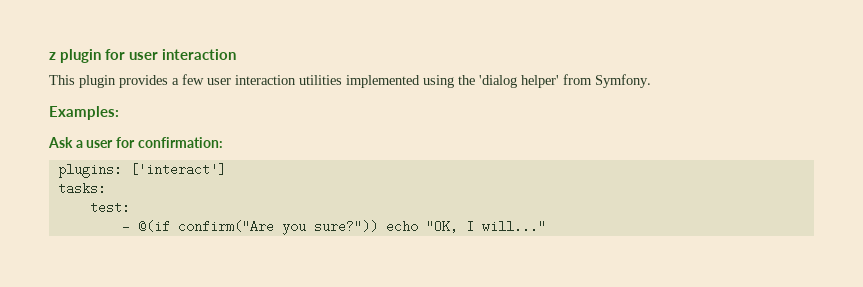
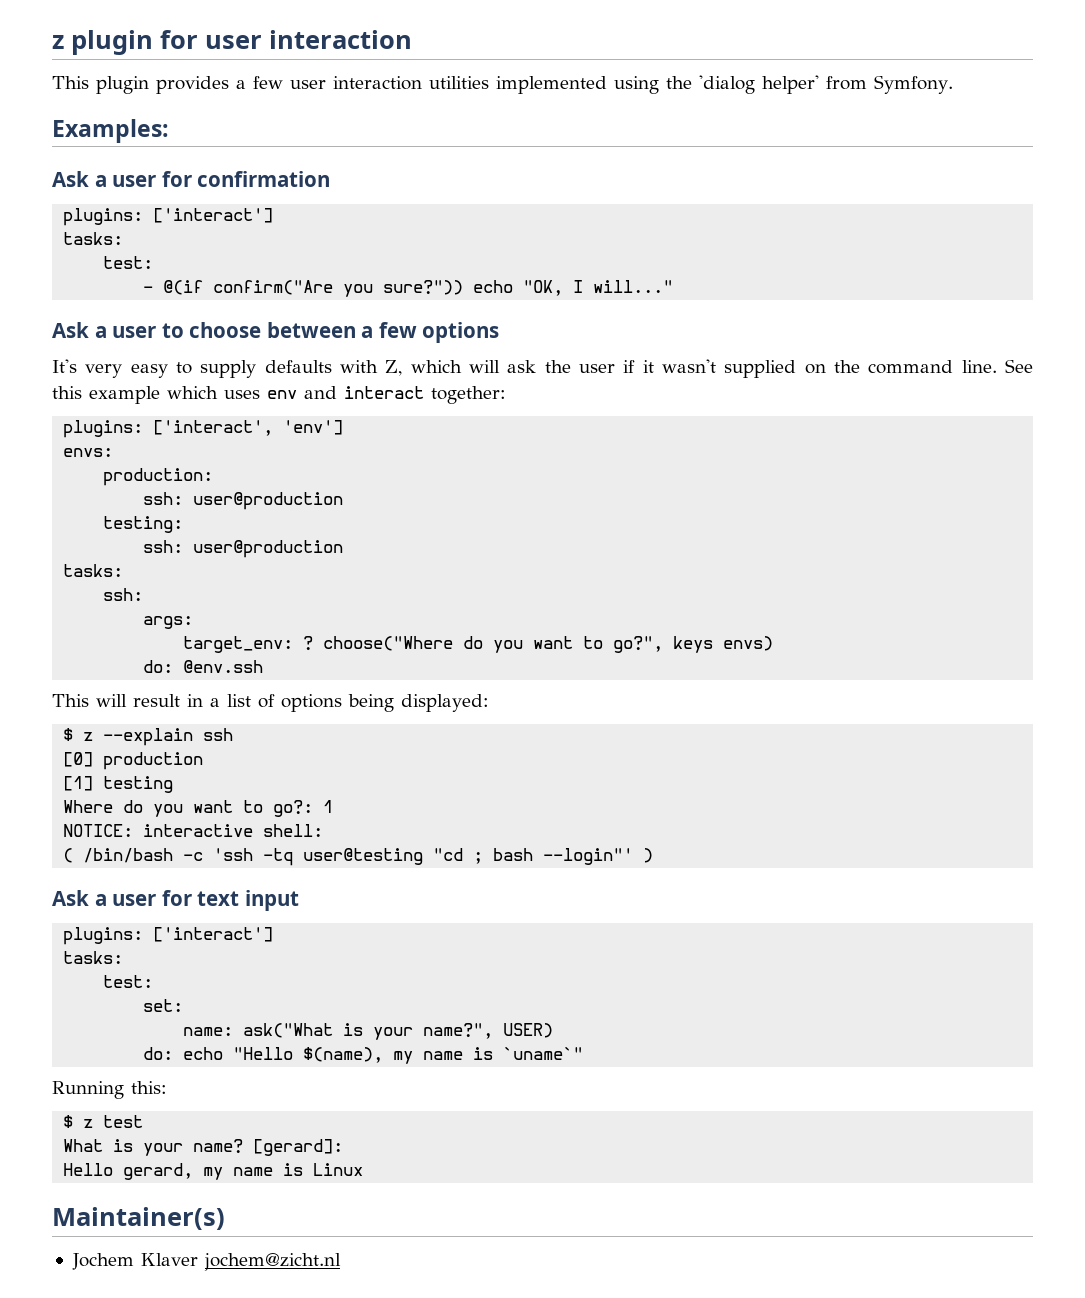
[137,137,223,148] confirmation: -> [197,171,331,187] confirmation
(546, 226) none -> [52,322,500,343] [52,359,1034,378] [52,386,506,404] [63,420,344,438] [63,448,114,457] [103,468,214,486] [143,492,344,510] [103,516,184,533] [143,540,344,558] [63,564,124,577] [103,588,144,601] [143,616,194,629] [183,636,774,653] [143,660,264,673] [52,694,489,712] [63,728,234,746] [63,752,204,770] [63,776,174,793] [63,800,334,817] [63,824,324,837] [63,848,654,866] [52,890,299,911] [63,927,274,945] [63,951,124,964] [103,975,154,988] [143,999,184,1012] [183,1023,554,1040] [143,1047,584,1064] [52,1081,167,1099] [63,1115,144,1128] [63,1139,344,1156] [63,1163,364,1180] [52,1207,225,1230] [71,1253,341,1271] // Ask a user to choose between a few options // It's very easy to supply defaults with Z, which will ask the user if it wasn't supplied on the command line. See this example which uses env and interact together: // plugins: ['interact', 'env'] // envs: // production: // ssh: user@production // testing: // ssh: user@production // tasks: // ssh: // args: // target_env: ? choose("Where do you want to go?", keys envs) // do: @env.ssh // This will result in a list of options being displayed: // $ z --explain ssh // [0] production // [1] testing // Where do you want to go?: 1 // NOTICE: interactive shell: // ( /bin/bash -c 'ssh -tq user@testing "cd ; bash --login"' ) // Ask a user for text input // plugins: ['interact'] // tasks: // test: // set: // name: ask("What is your name?", USER) // do: echo "Hello $(name), my name is `uname`" // Running this: // $ z test // What is your name? [gerard]: // Hello gerard, my name is Linux // Maintainer(s) // Jochem Klaver jochem@zicht.nl

